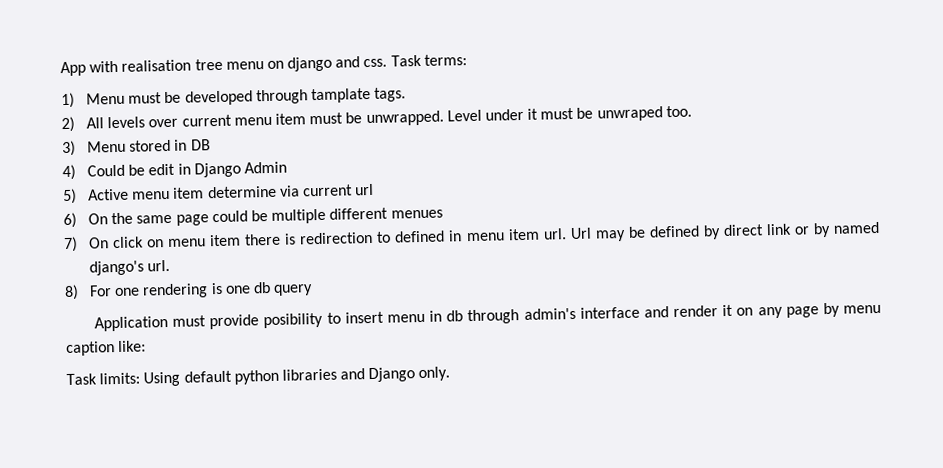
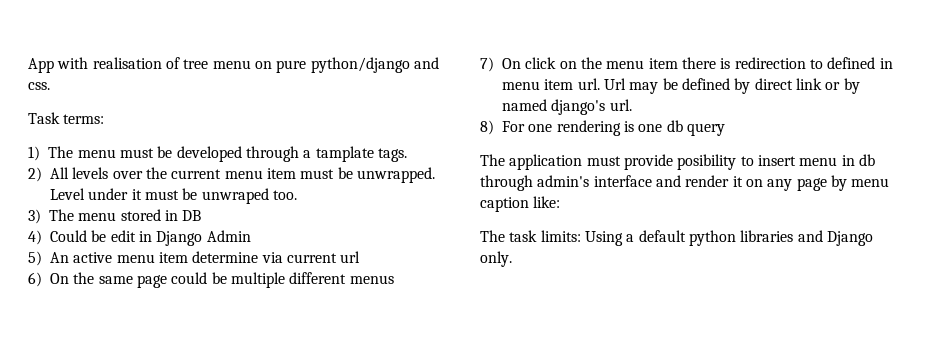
(192, 65) none -> [165,57,180,69] of
[287,56,333,72] django -> [276,57,410,73] pure python/django
(388, 63) none -> (50, 86) //
[86,92,126,105] Menu -> [48,146,116,158] The menu
(308, 97) none -> [303,150,312,158] a
(179, 123) none -> [145,167,167,179] the
[87,140,127,153] Menu -> [49,209,117,221] The menu
[88,188,130,201] Active -> [50,252,113,263] An active
[390,209,443,219] menues -> [349,275,394,284] menus
(165, 243) none -> [580,57,602,69] the
[93,316,168,332] Application -> [480,154,583,170] The application
[66,373,97,386] Task -> [480,230,538,242] The task
(181, 379) none -> [626,234,635,242] a

